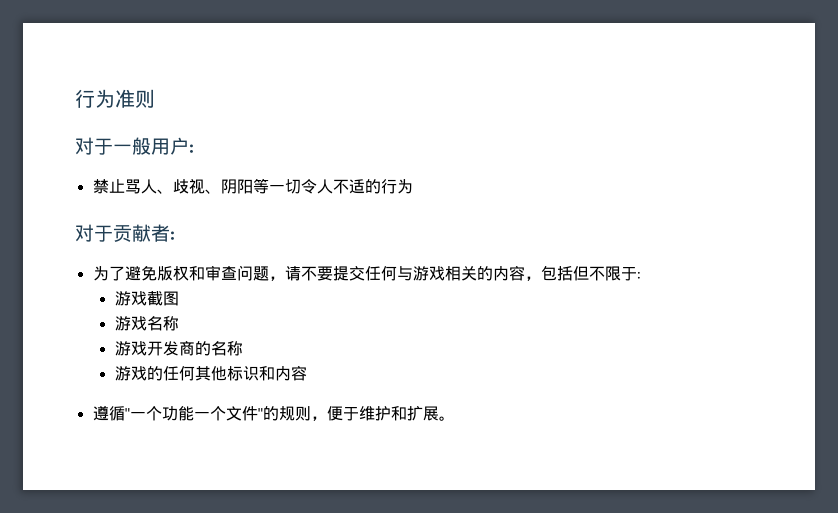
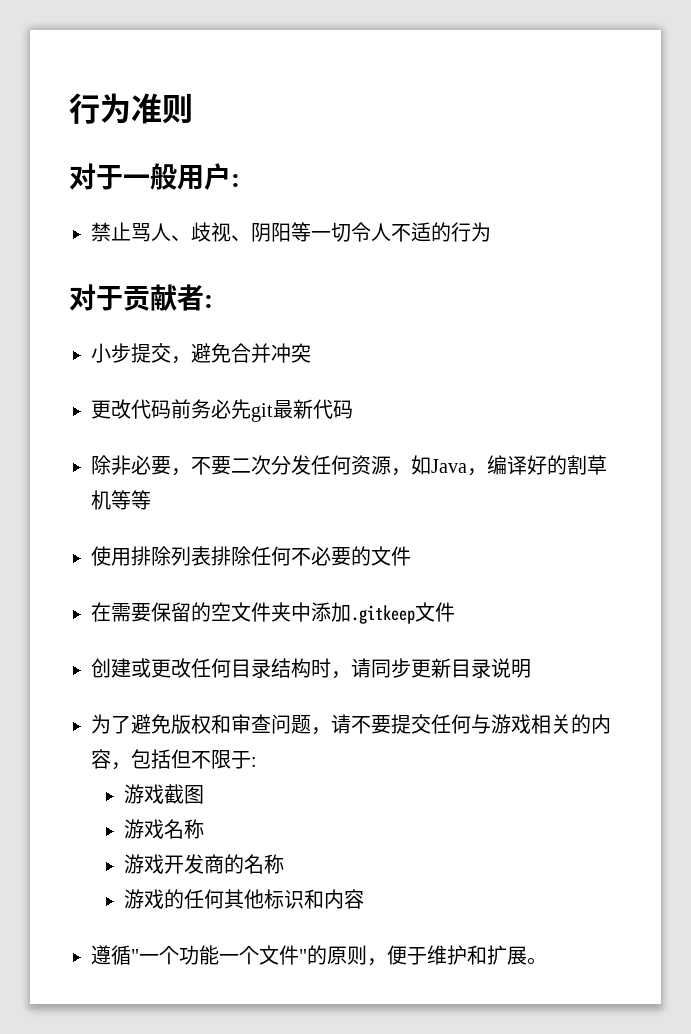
(175, 235) none -> [91,343,311,364] [91,399,353,422] [91,455,607,476] [91,490,151,510] [91,546,411,566] [91,602,455,624] [91,658,531,679] // 小步提交，避免合并冲突 // 更改代码前务必先git最新代码 // 除非必要，不要二次分发任何资源，如Java，编译好的割草机等等 // 使用排除列表排除任何不必要的文件 // 在需要保留的空文件夹中添加.gitkeep文件 // 创建或更改任何目录结构时，请同步更新目录说明
[278,406,295,421] 规 -> [327,946,347,965] 原

